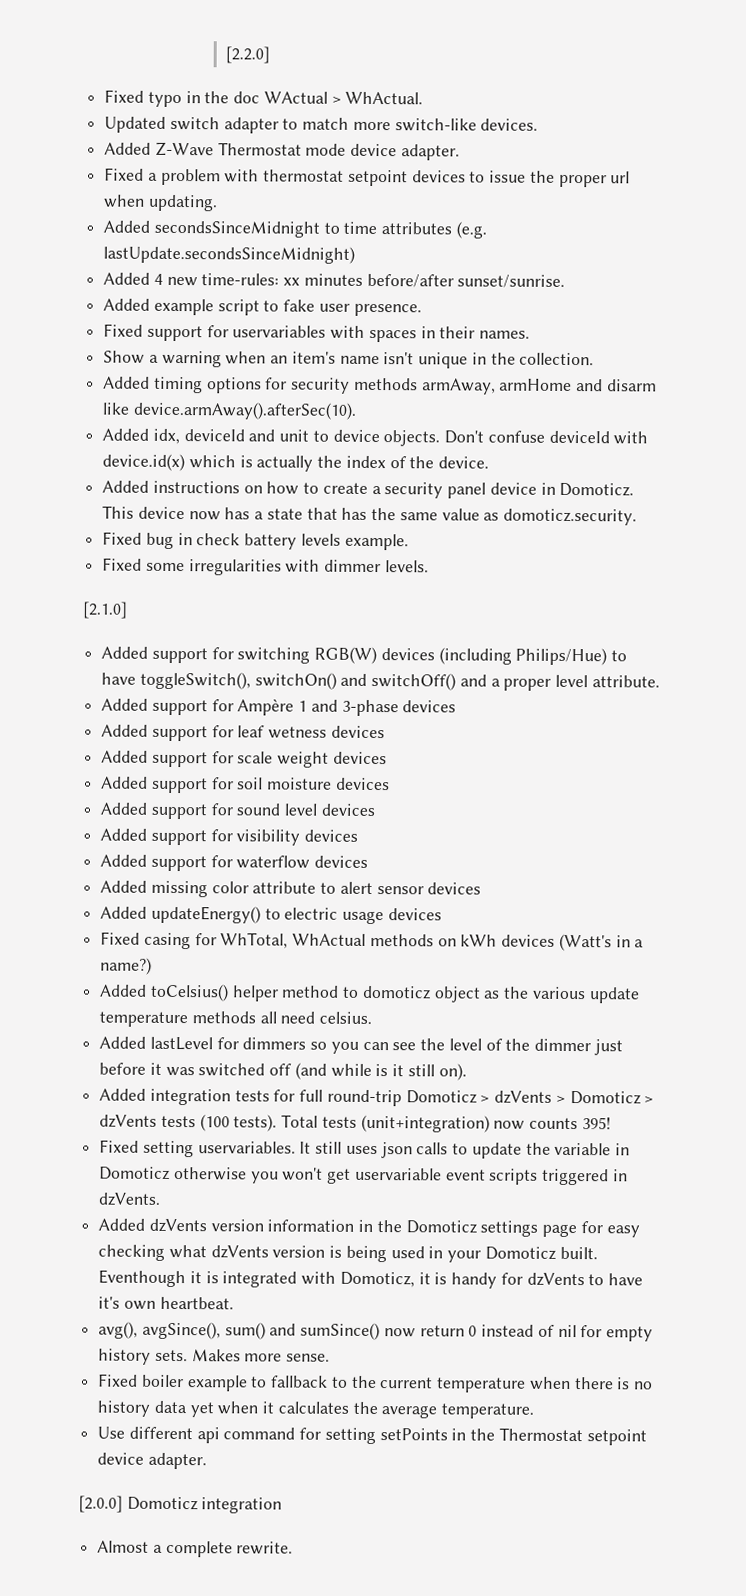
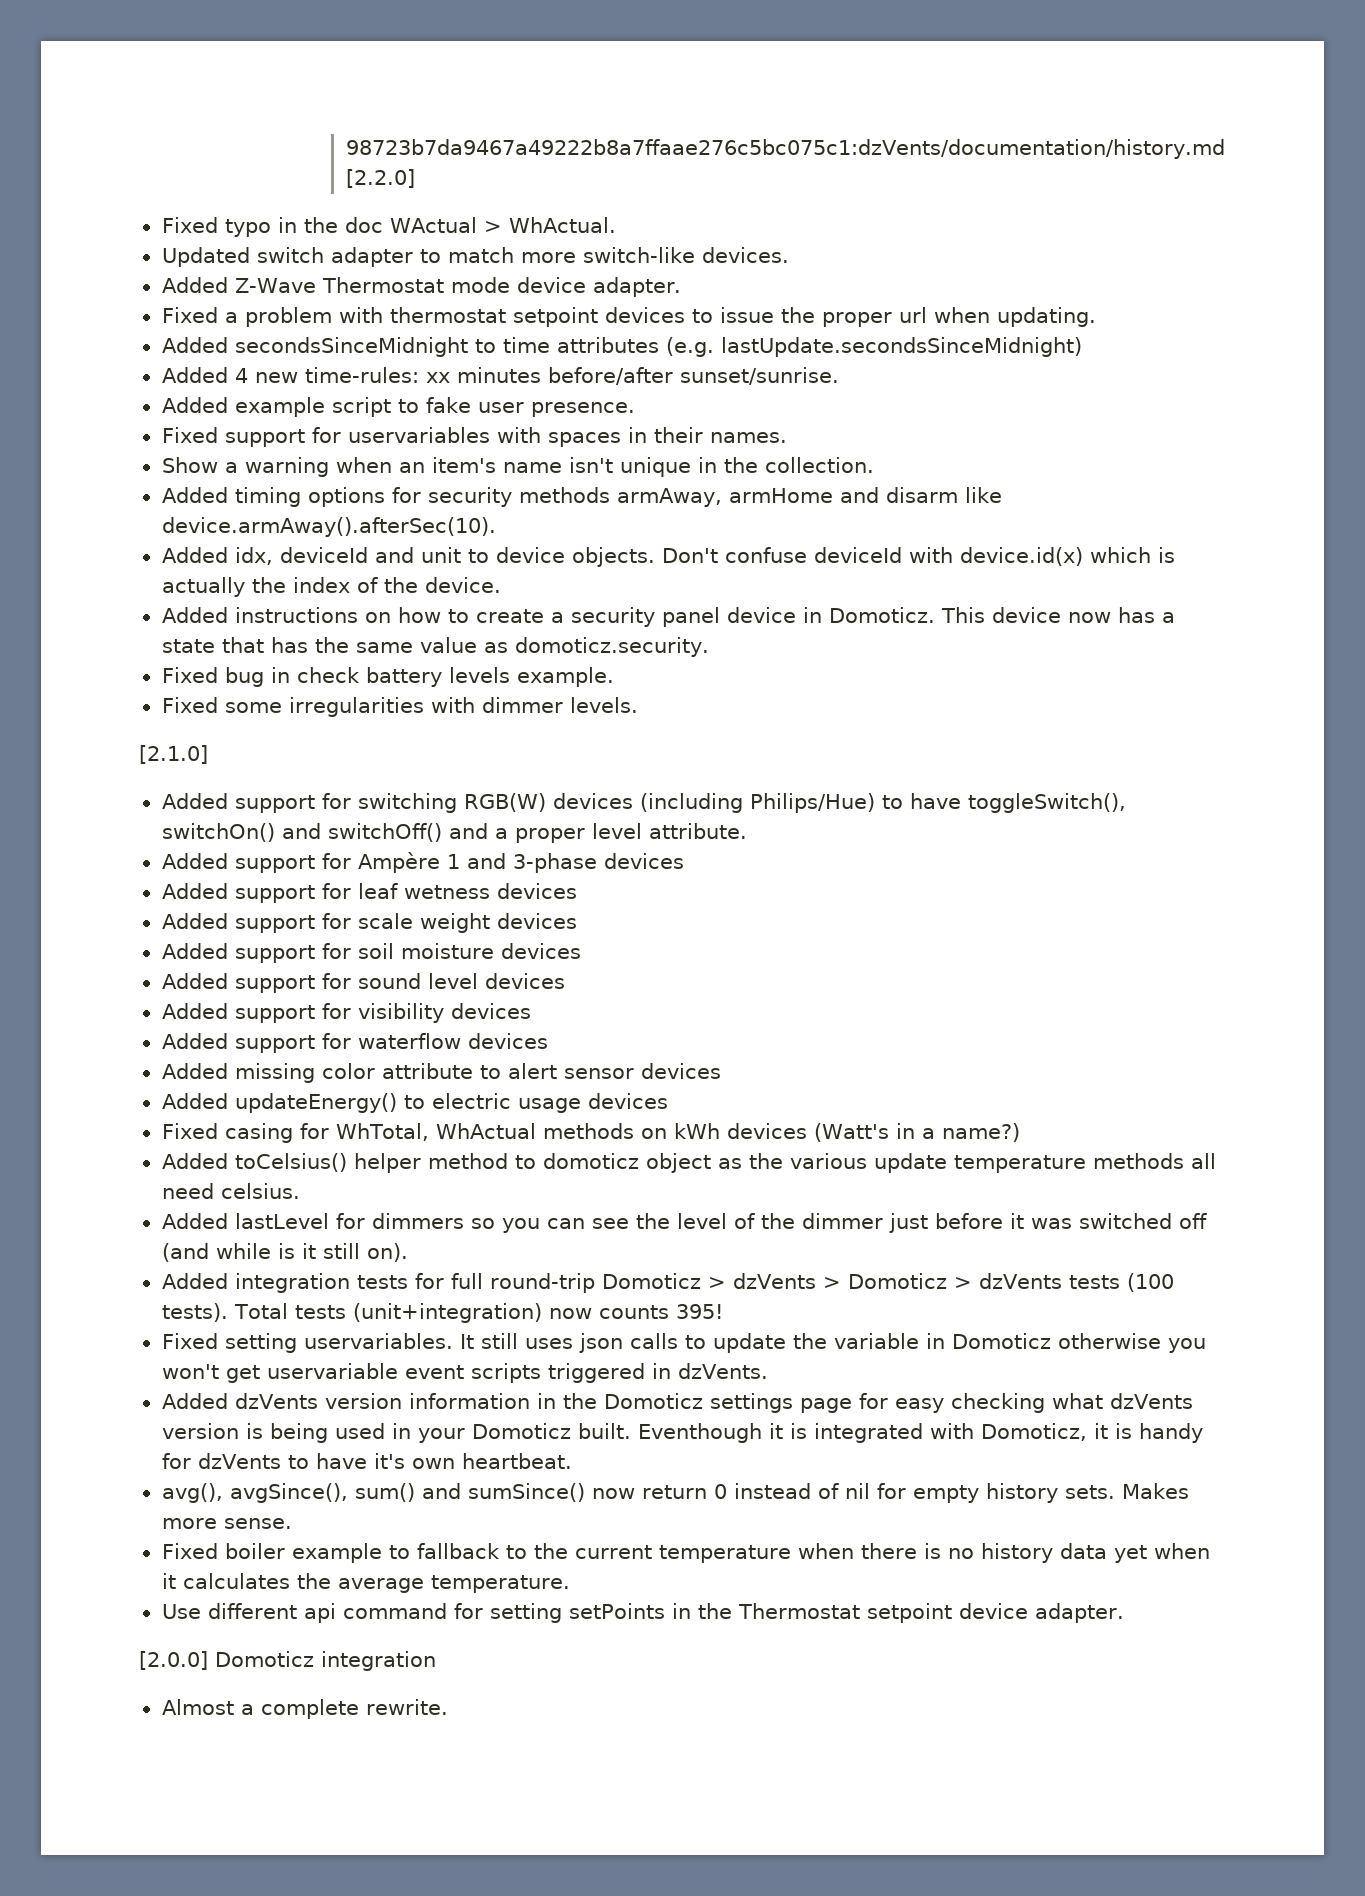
(225, 55) none -> [345,139,1225,159] 98723b7da9467a49222b8a7ffaae276c5bc075c1:dzVents/documentation/history.md

